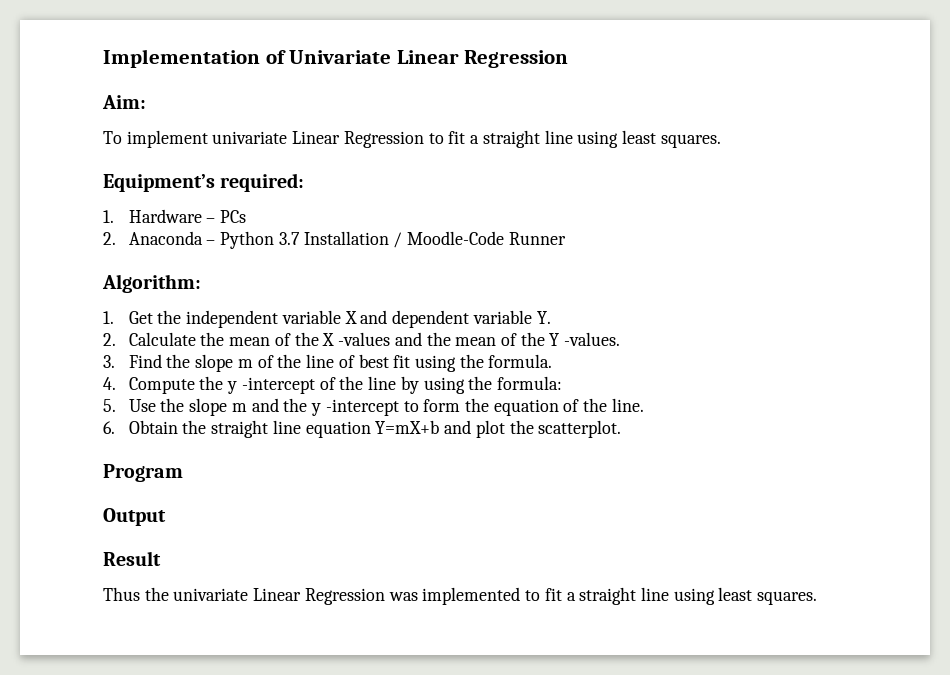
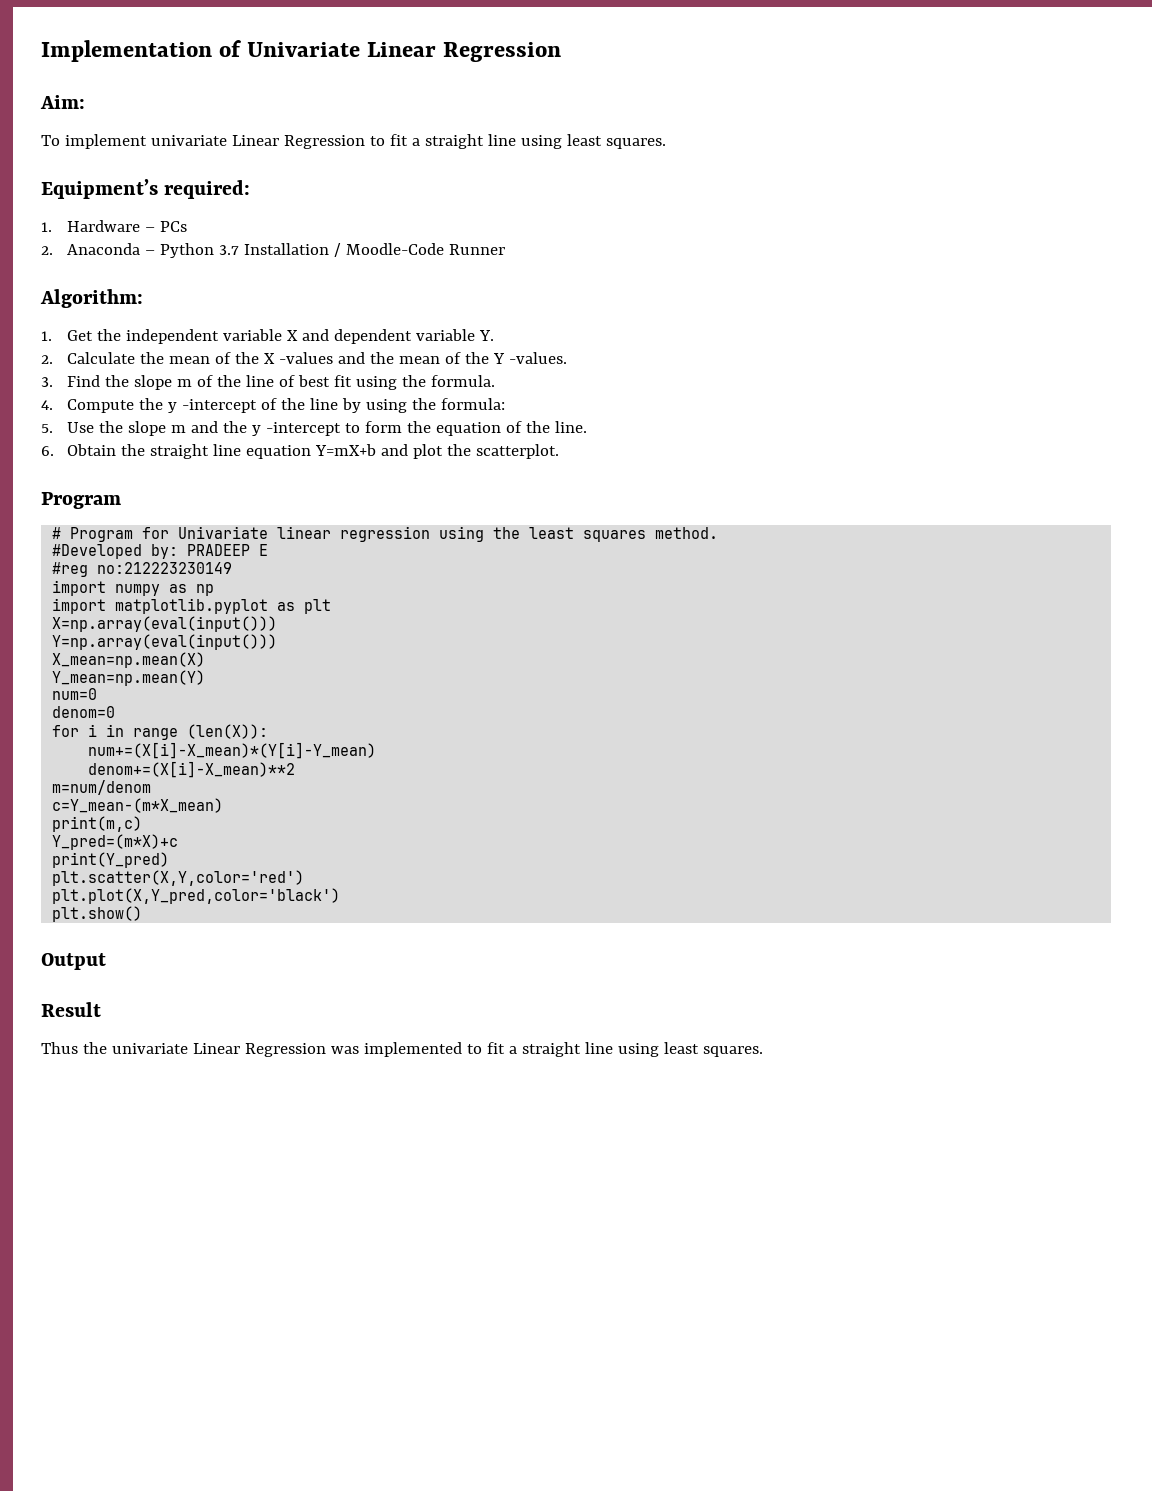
(183, 473) none -> [52,526,719,542] [52,544,269,559] [52,562,233,577] [52,580,215,596] [52,598,332,614] [52,616,278,632] [52,634,278,650] [52,652,206,668] [52,670,206,686] [52,688,98,700] [52,706,116,718] [52,724,269,740] [88,742,377,759] [88,761,296,778] [52,780,152,795] [52,798,224,813] [52,816,143,832] [52,834,179,850] [52,852,170,868] [52,870,305,886] [52,888,341,904] [52,906,143,922] // # Program for Univariate linear regression using the least squares method. // #Developed by: PRADEEP E // #reg no:212223230149 // import numpy as np // import matplotlib.pyplot as plt // X=np.array(eval(input())) // Y=np.array(eval(input())) // X_mean=np.mean(X) // Y_mean=np.mean(Y) // num=0 // denom=0 // for i in range (len(X)): // num+=(X[i]-X_mean)*(Y[i]-Y_mean) // denom+=(X[i]-X_mean)**2 // m=num/denom // c=Y_mean-(m*X_mean) // print(m,c) // Y_pred=(m*X)+c // print(Y_pred) // plt.scatter(X,Y,color='red') // plt.plot(X,Y_pred,color='black') // plt.show()

